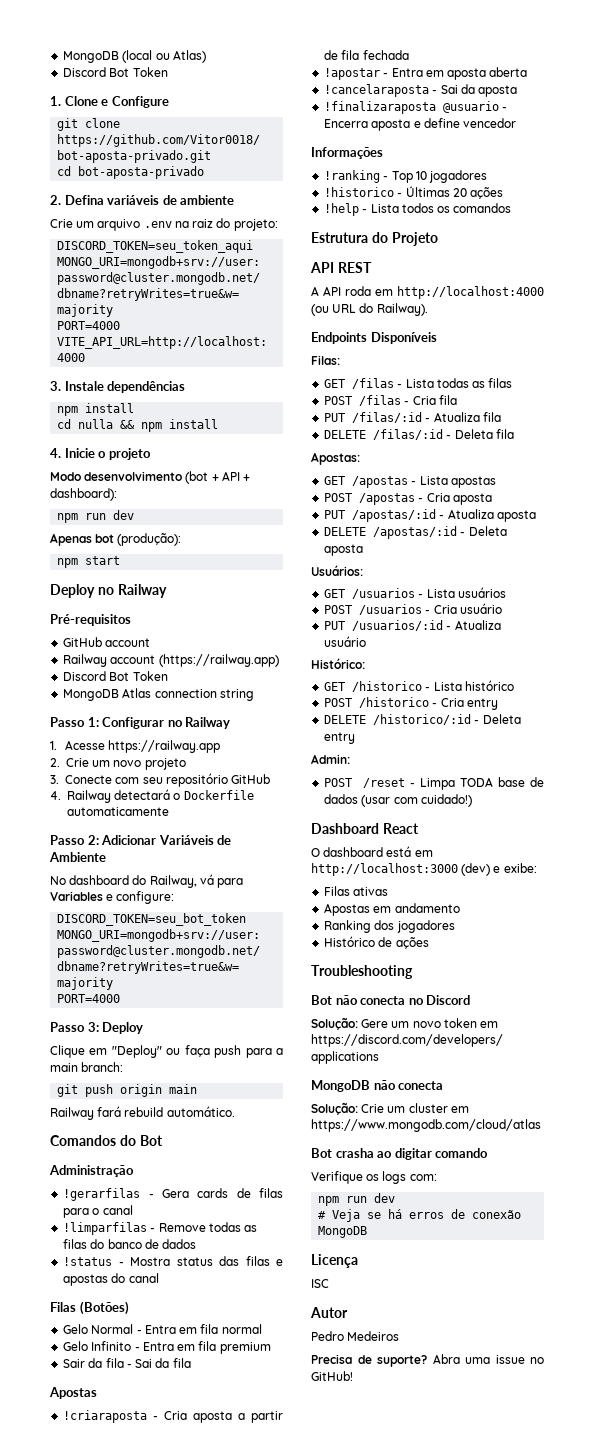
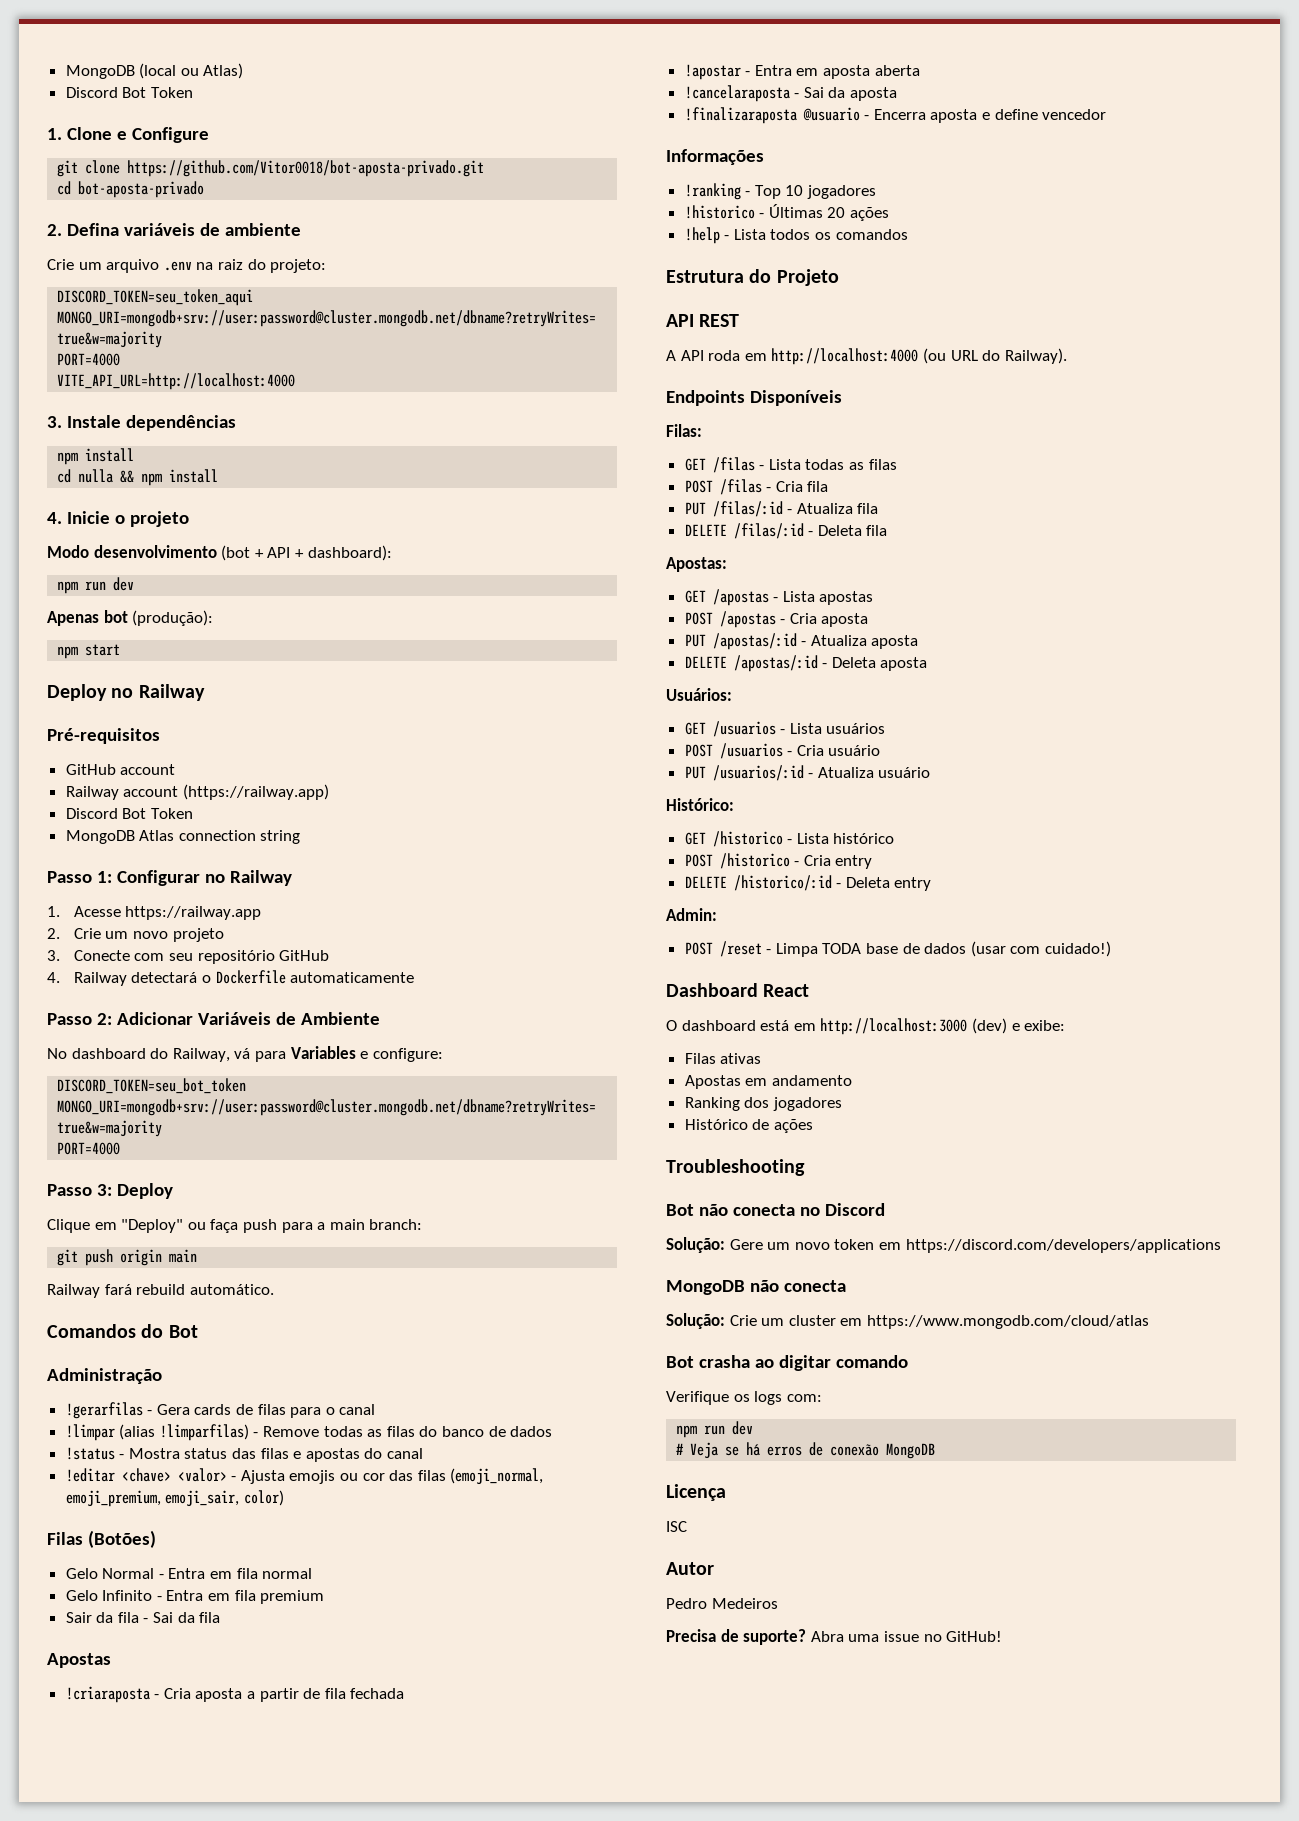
[63,1222,148,1235] !limparfilas -> [65,1424,249,1441] !limpar (alias !limparfilas)
(159, 1278) none -> [65,1468,544,1485] [65,1490,284,1507] // !editar <chave> <valor> - Ajusta emojis ou cor das filas (emoji_normal, emoji_premium, emoji_sair, color)

